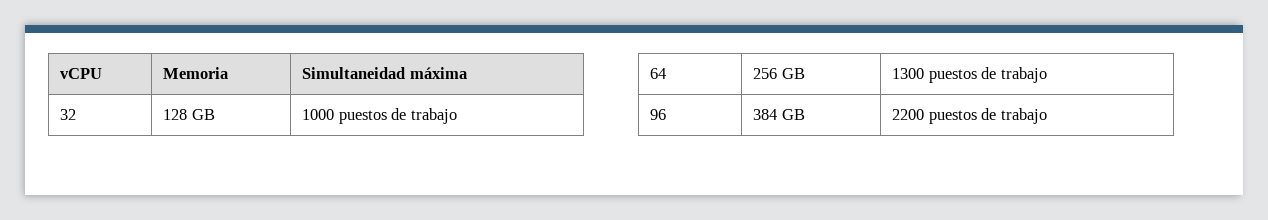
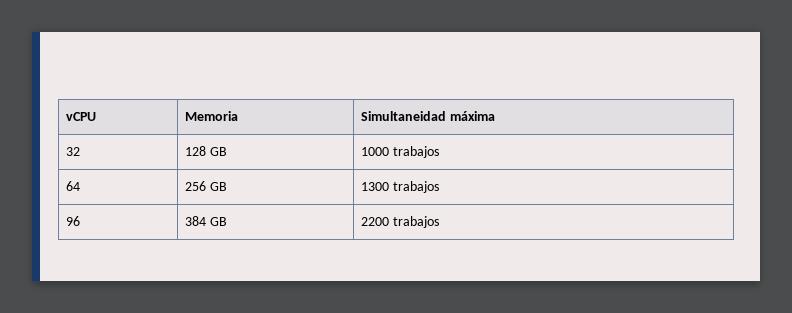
[338,108,457,124] puestos de trabajo -> [393,146,440,158] trabajos
[928,67,1047,83] puestos de trabajo -> [393,181,440,193] trabajos
[928,108,1047,124] puestos de trabajo -> [393,216,440,228] trabajos

